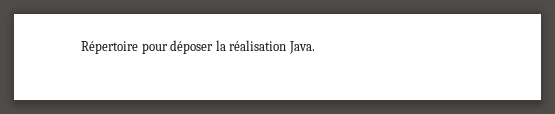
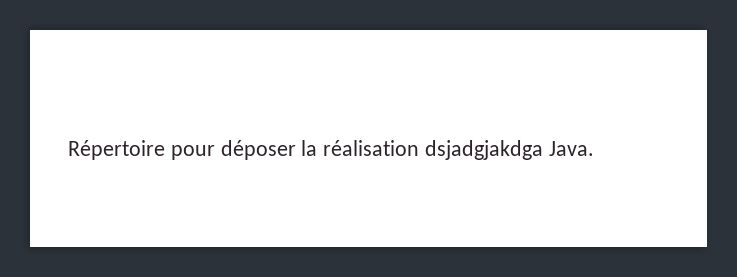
(287, 45) none -> [425,140,544,160] dsjadgjakdga

